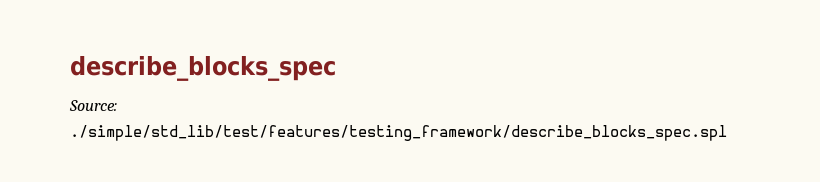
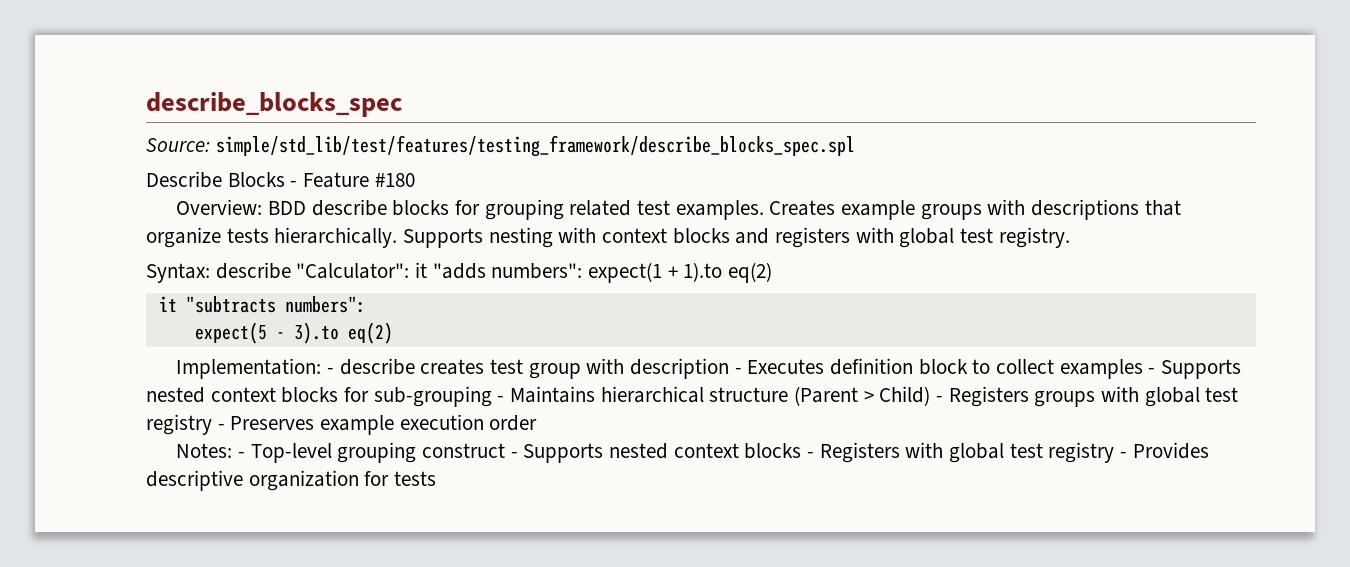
[70,125,727,141] ./simple/std_lib/test/features/testing_framework/describe_blocks_spec.spl -> [215,135,855,157] [146,171,415,188] [176,199,1181,220] [146,227,1070,248] [146,262,773,283] [158,296,366,313] [194,322,393,344] [176,358,1242,379] [146,386,1239,407] [146,414,538,435] [176,442,1209,463] [146,470,437,491] simple/std_lib/test/features/testing_framework/describe_blocks_spec.spl // Describe Blocks - Feature #180 // Overview: BDD describe blocks for grouping related test examples. Creates example groups with descriptions that organize tests hierarchically. Supports nesting with context blocks and registers with global test registry. // Syntax: describe "Calculator": it "adds numbers": expect(1 + 1).to eq(2) // it "subtracts numbers": // expect(5 - 3).to eq(2) // Implementation: - describe creates test group with description - Executes definition block to collect examples - Supports nested context blocks for sub-grouping - Maintains hierarchical structure (Parent > Child) - Registers groups with global test registry - Preserves example execution order // Notes: - Top-level grouping construct - Supports nested context blocks - Registers with global test registry - Provides descriptive organization for tests

